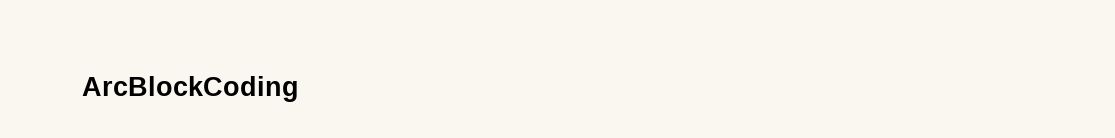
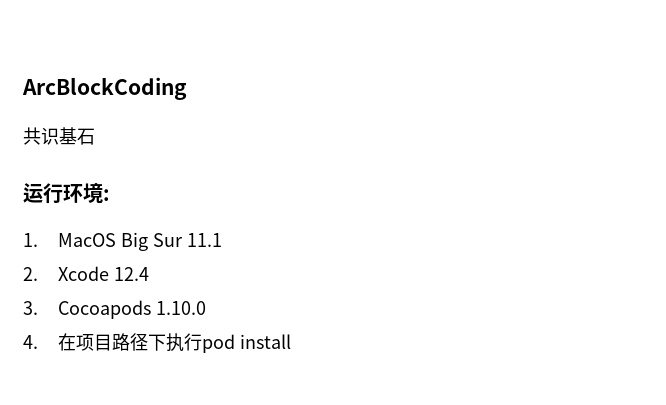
(299, 89) none -> [23,127,95,145] [23,183,110,204] [23,232,222,251] [23,266,150,281] [23,300,207,319] [23,333,292,353] // 共识基石 // 运行环境: // 1. MacOS Big Sur 11.1 // 2. Xcode 12.4 // 3. Cocoapods 1.10.0 // 4.在项目路径下执行pod install

